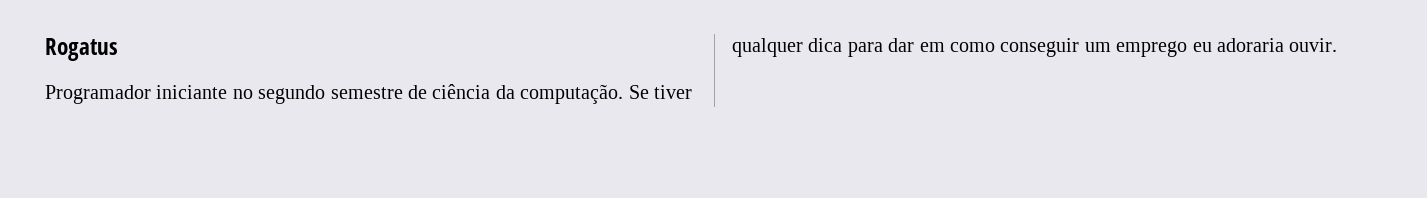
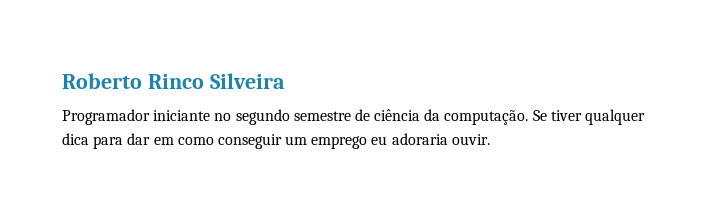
[45,38,118,61] Rogatus -> [62,73,285,89] Roberto Rinco Silveira

